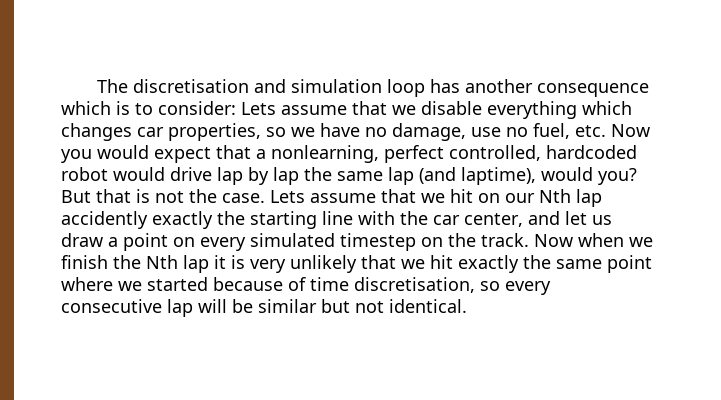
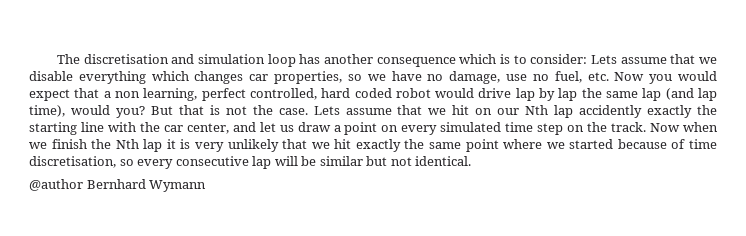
[271,145,637,163] nonlearning, perfect controlled, hardcoded -> [114,88,392,101] non learning, perfect controlled, hard coded
[461,167,536,185] laptime), -> [697,88,717,101] [29,105,65,117] lap time),
[340,233,416,251] timestep -> [505,122,564,135] time step
(467, 306) none -> [29,179,207,192] // @author Bernhard Wymann

